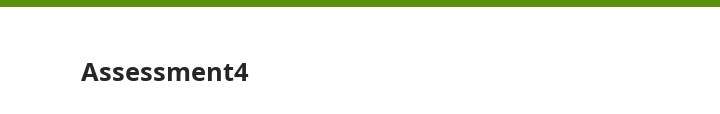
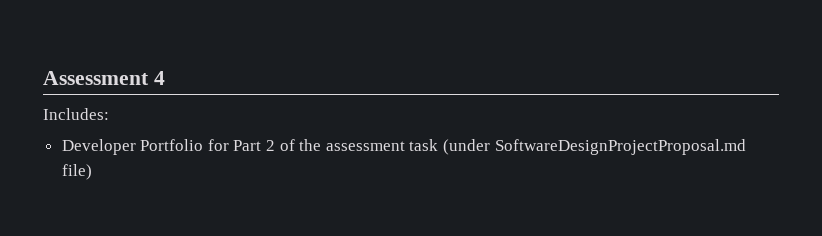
[81,63,249,81] Assessment4 -> [43,71,165,85] [43,108,109,120] [61,139,746,155] [61,164,92,180] Assessment 4 // Includes: // Developer Portfolio for Part 2 of the assessment task (under SoftwareDesignProjectProposal.md file)

